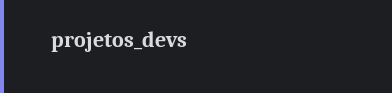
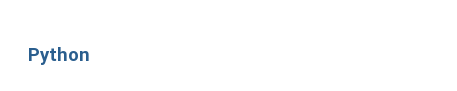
[51,31,187,52] projetos_devs -> [28,47,90,65] Python

